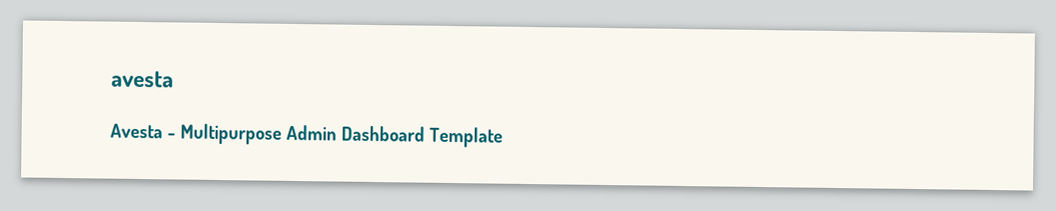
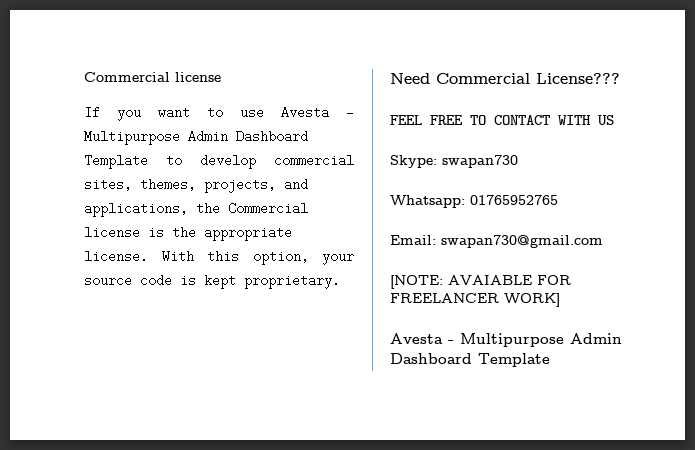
[111,70,174,88] avesta -> [84,72,221,82] [84,106,354,121] [84,130,308,145] [84,154,354,169] [84,178,308,193] [84,202,308,217] [84,226,292,241] [84,250,354,265] [84,274,340,289] [390,73,620,84] [390,115,614,125] [390,155,518,168] [390,195,558,208] [390,235,603,248] [390,275,571,289] [390,293,560,307] Commercial license // If you want to use Avesta - Multipurpose Admin Dashboard Template to develop commercial sites, themes, projects, and applications, the Commercial license is the appropriate license. With this option, your source code is kept proprietary. // Need Commercial License??? // FEEL FREE TO CONTACT WITH US // Skype: swapan730 // Whatsapp: 01765952765 // Email: swapan730@gmail.com // [NOTE: AVAIABLE FOR FREELANCER WORK]

